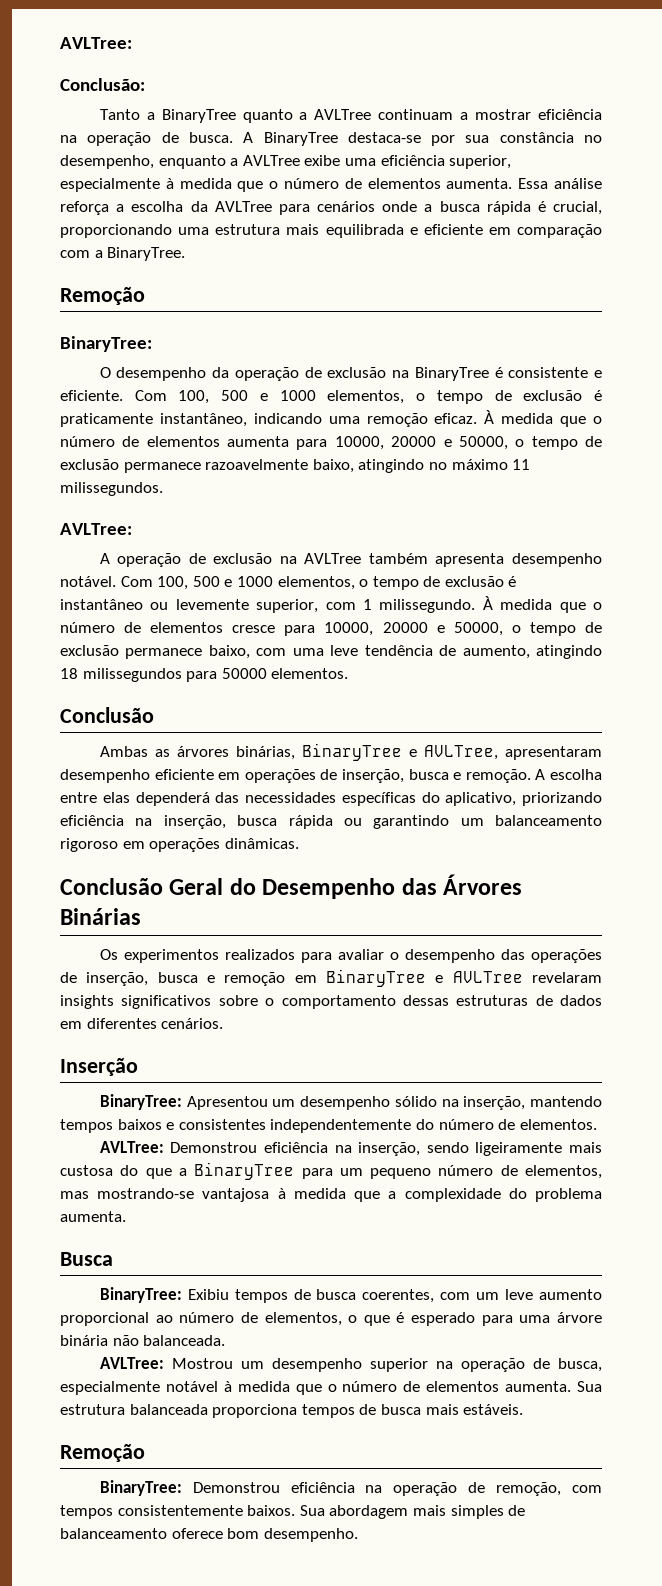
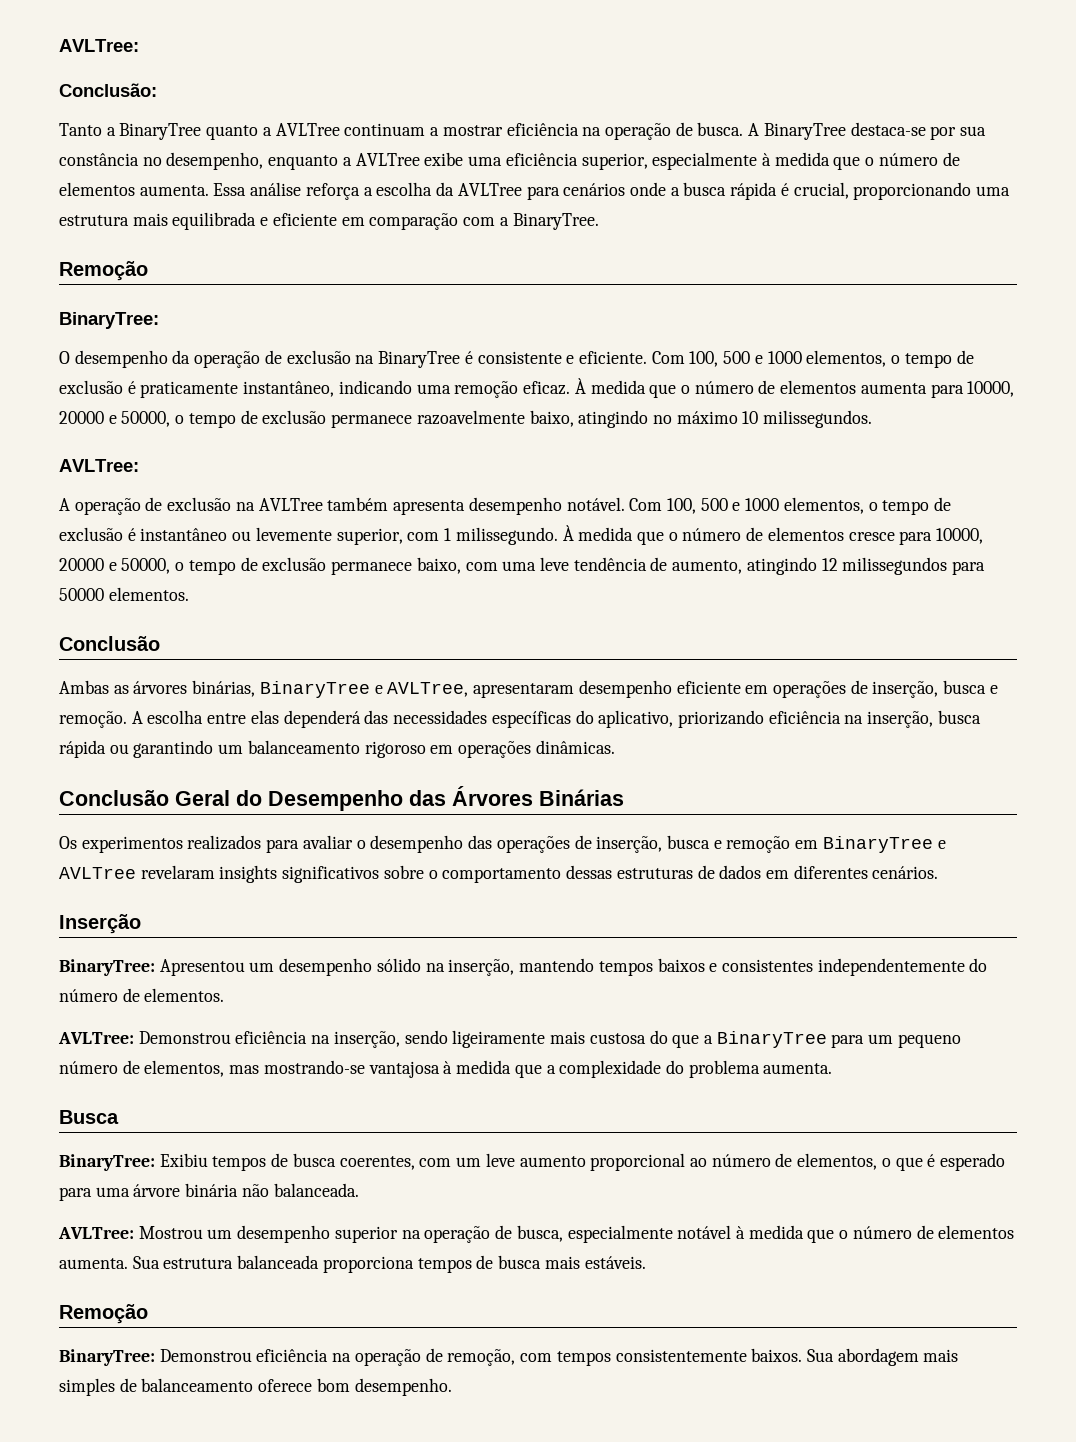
[512,459,531,470] 11 -> [742,411,759,424] 10
[60,668,78,679] 18 -> [821,558,838,571] 12

